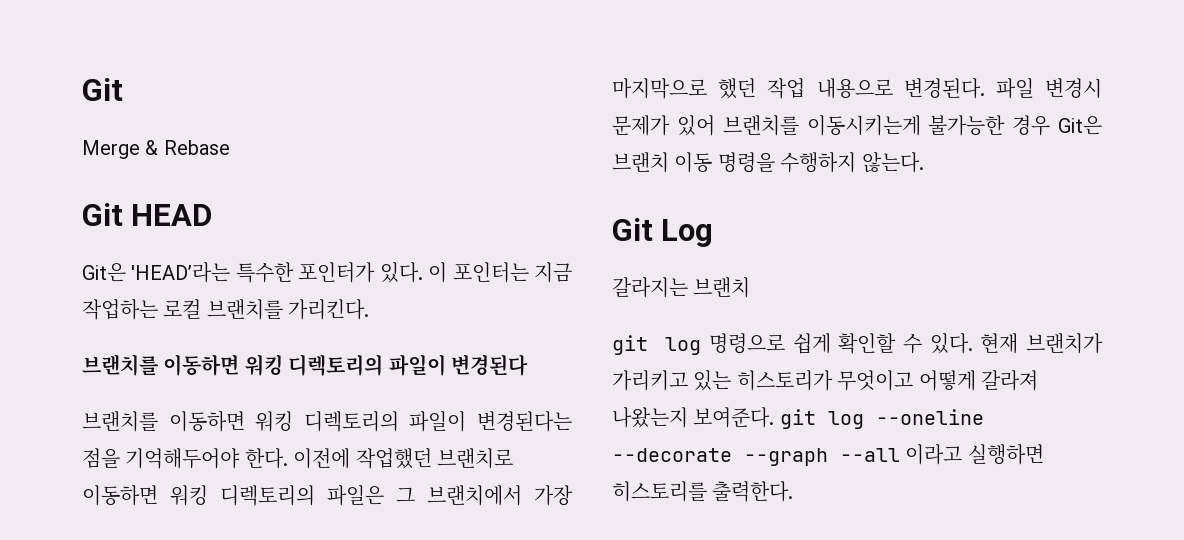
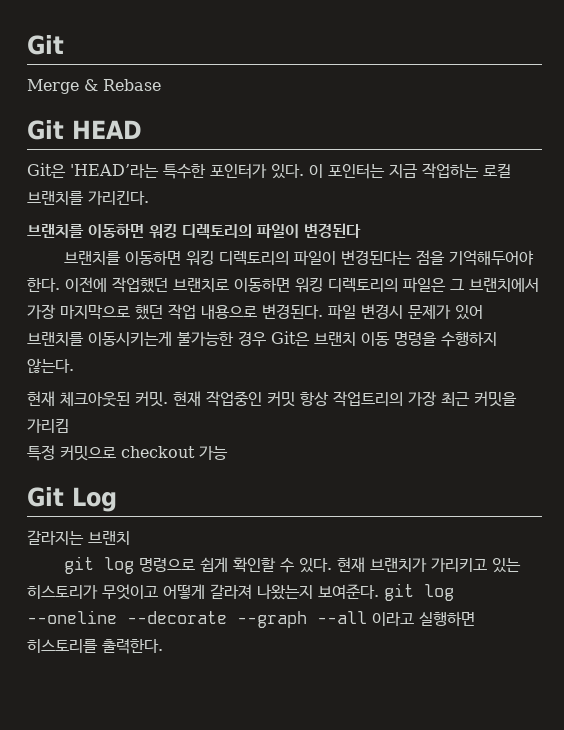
(924, 162) none -> [27,391,517,407] [27,418,69,433] [27,445,228,461] // 현재 체크아웃된 커밋. 현재 작업중인 커밋 항상 작업트리의 가장 최근 커밋을 가리킴 // 특정 커밋으로 checkout 가능

